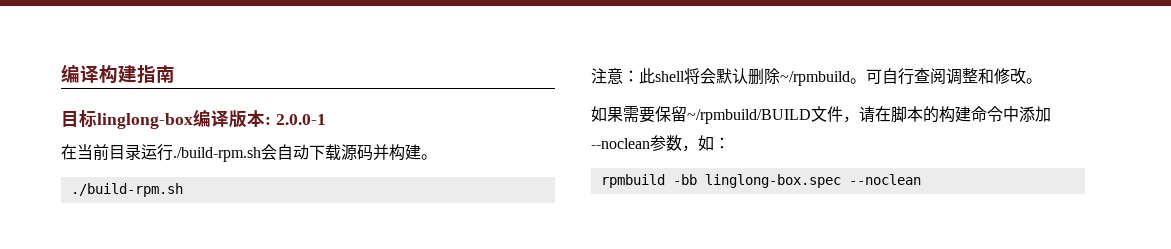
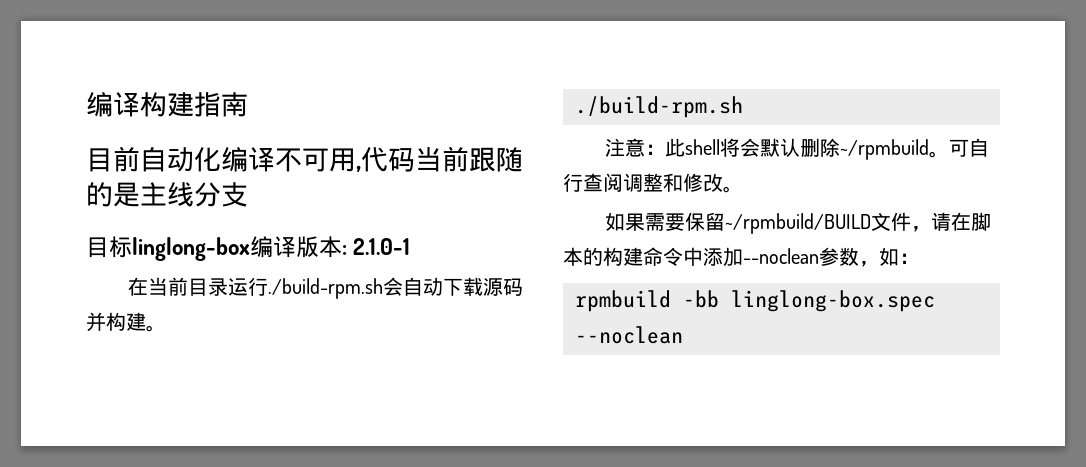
(175, 74) none -> [86,146,523,172] [86,182,248,207] // 目前自动化编译不可用,代码当前跟随的是主线分支
[275,114,326,125] 2.0.0-1 -> [353,238,411,255] 2.1.0-1

